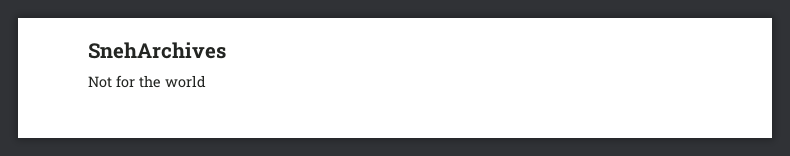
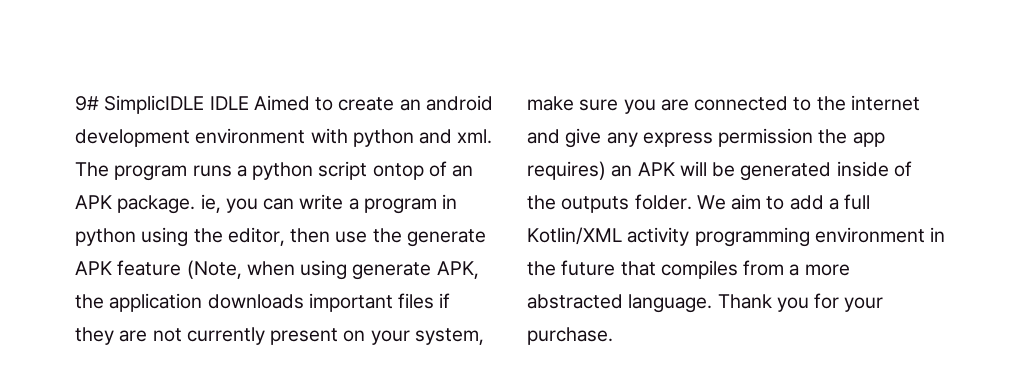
[88,42,226,59] [88,75,206,88] SnehArchives // Not for the world -> [75,95,493,114] [75,128,493,147] [75,161,474,181] [75,194,458,214] [75,227,486,247] [75,260,479,280] [75,293,451,312] [75,327,484,345] [527,95,920,114] [527,128,885,148] [527,161,912,181] [527,194,871,213] [527,227,946,247] [527,260,850,279] [527,293,884,313] [527,327,613,345] 9# SimplicIDLE IDLE Aimed to create an android development environment with python and xml. The program runs a python script ontop of an APK package. ie, you can write a program in python using the editor, then use the generate APK feature (Note, when using generate APK, the application downloads important files if they are not currently present on your system, make sure you are connected to the internet and give any express permission the app requires) an APK will be generated inside of the outputs folder. We aim to add a full Kotlin/XML activity programming environment in the future that compiles from a more abstracted language. Thank you for your purchase.

